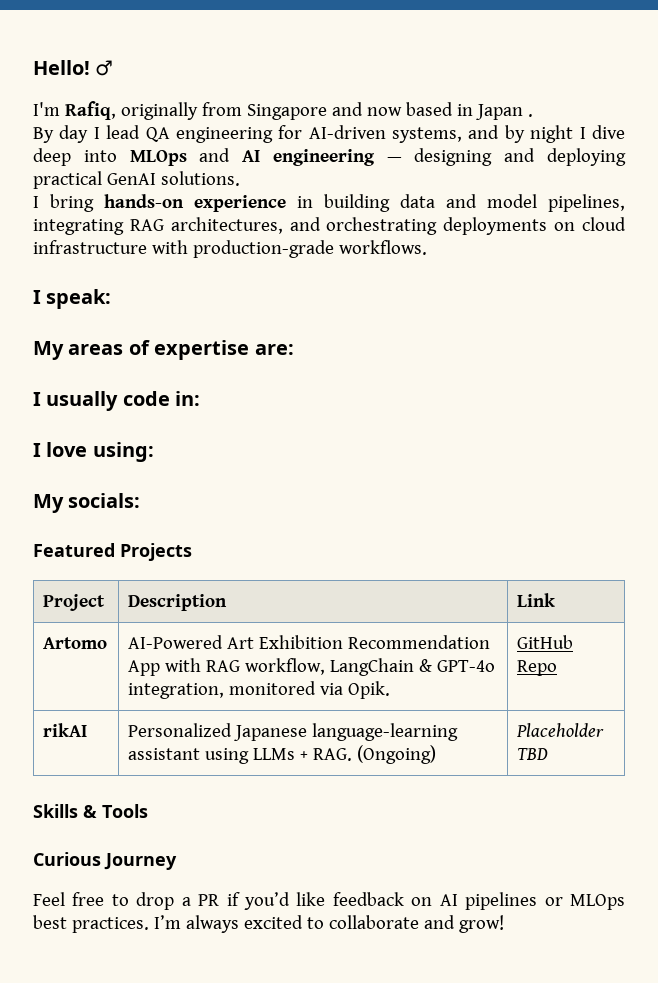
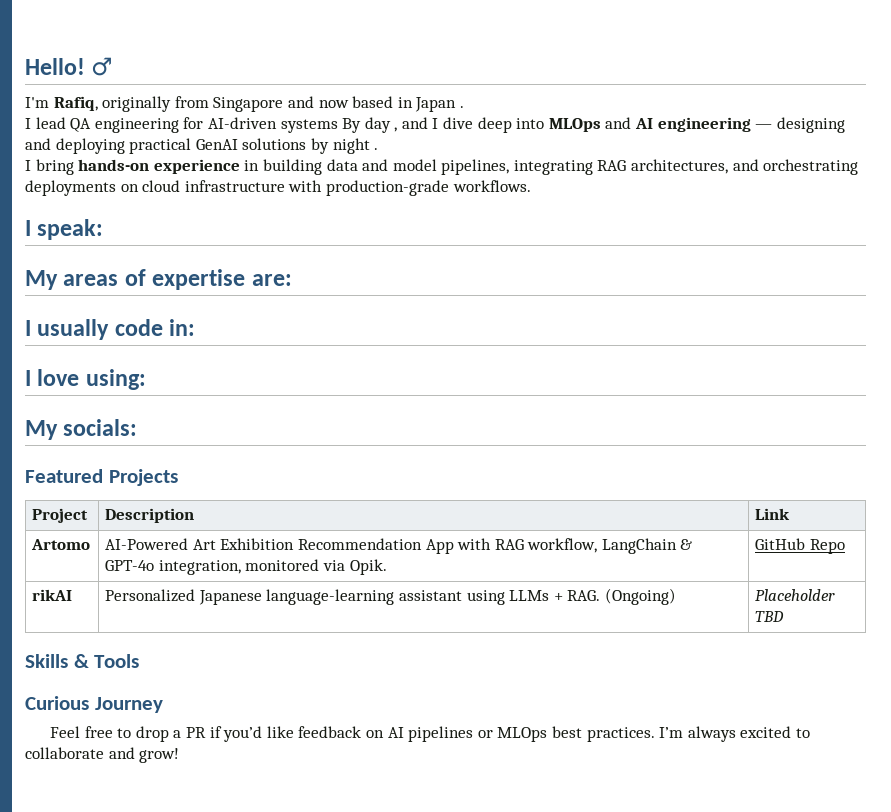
[33,125,89,143] By day -> (464, 107) none
[392,125,574,143] systems, and by night -> [280,117,428,133] systems By day , and
[160,171,240,186] solutions. -> [242,138,379,154] solutions by night .

